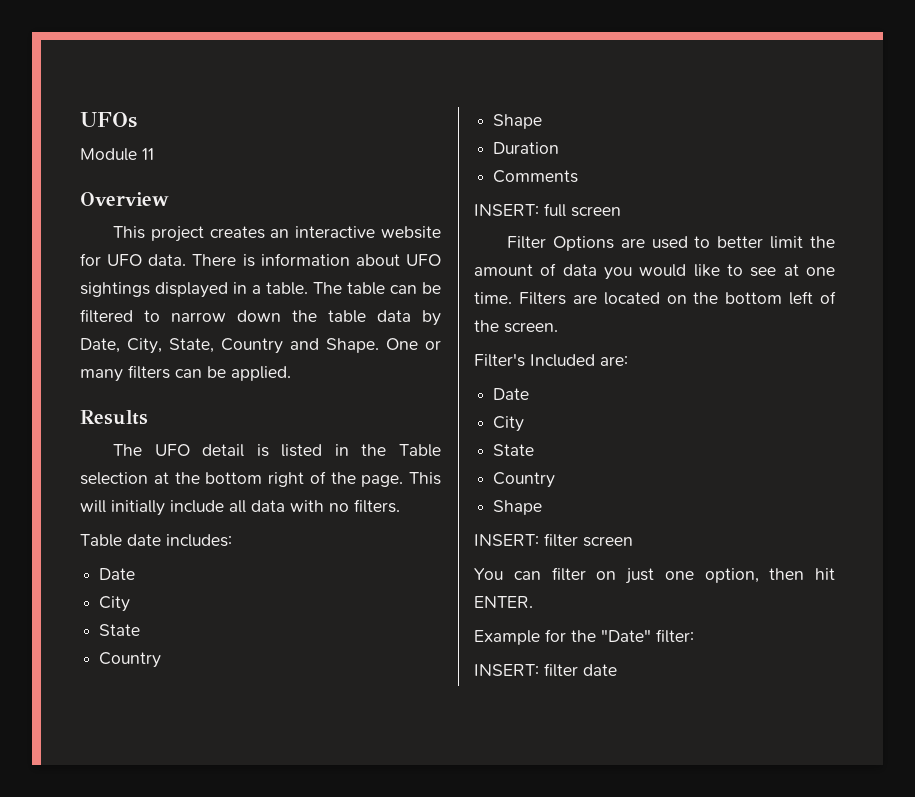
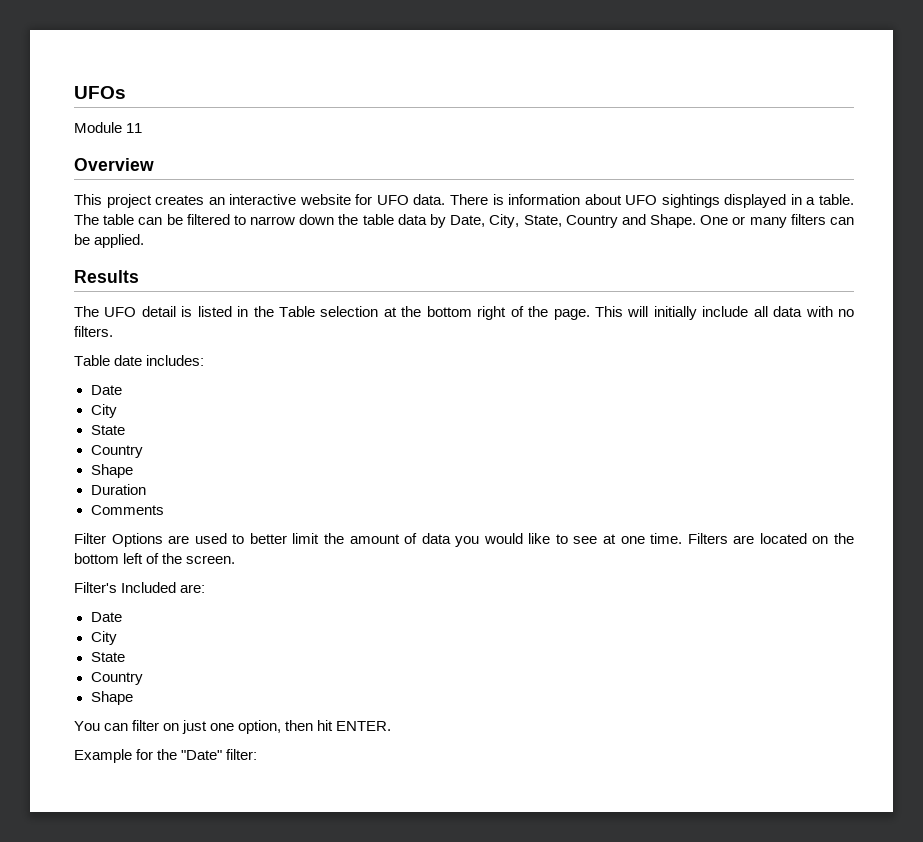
[474,203,621,217] // INSERT: full screen -> (164, 510) none
[474,533,633,547] // INSERT: filter screen -> (133, 698) none
[474,663,617,677] // INSERT: filter date -> (258, 754) none

